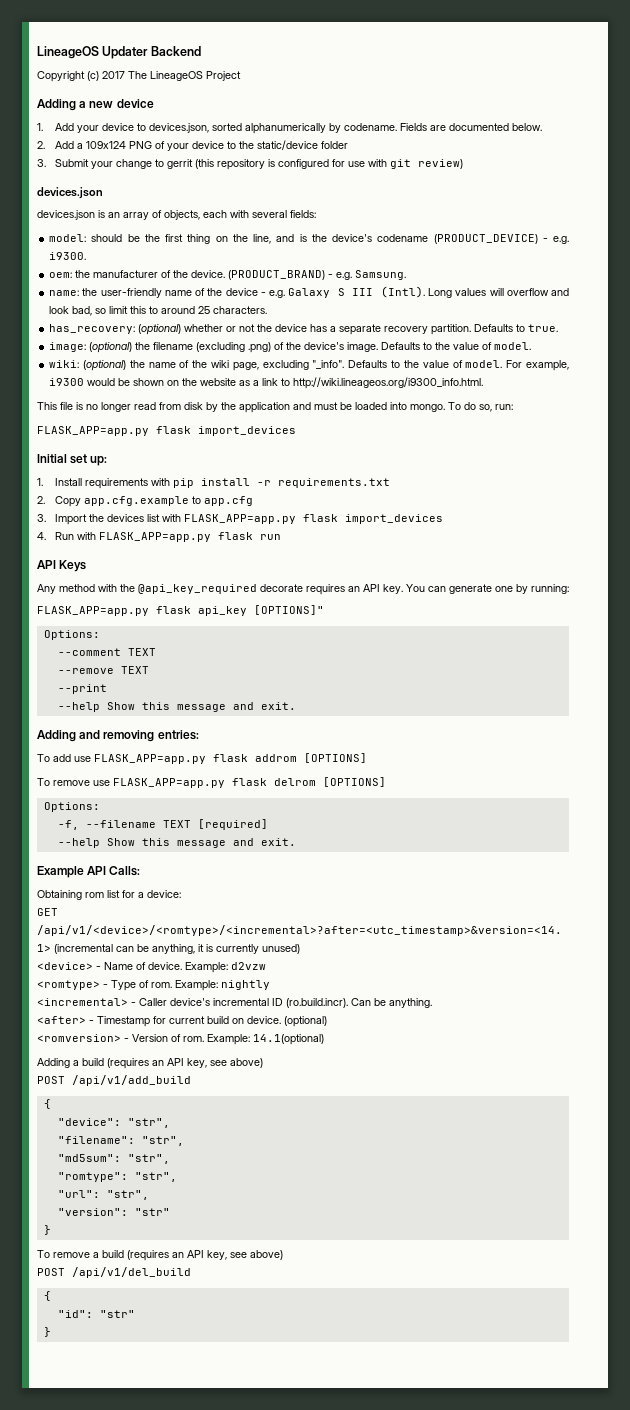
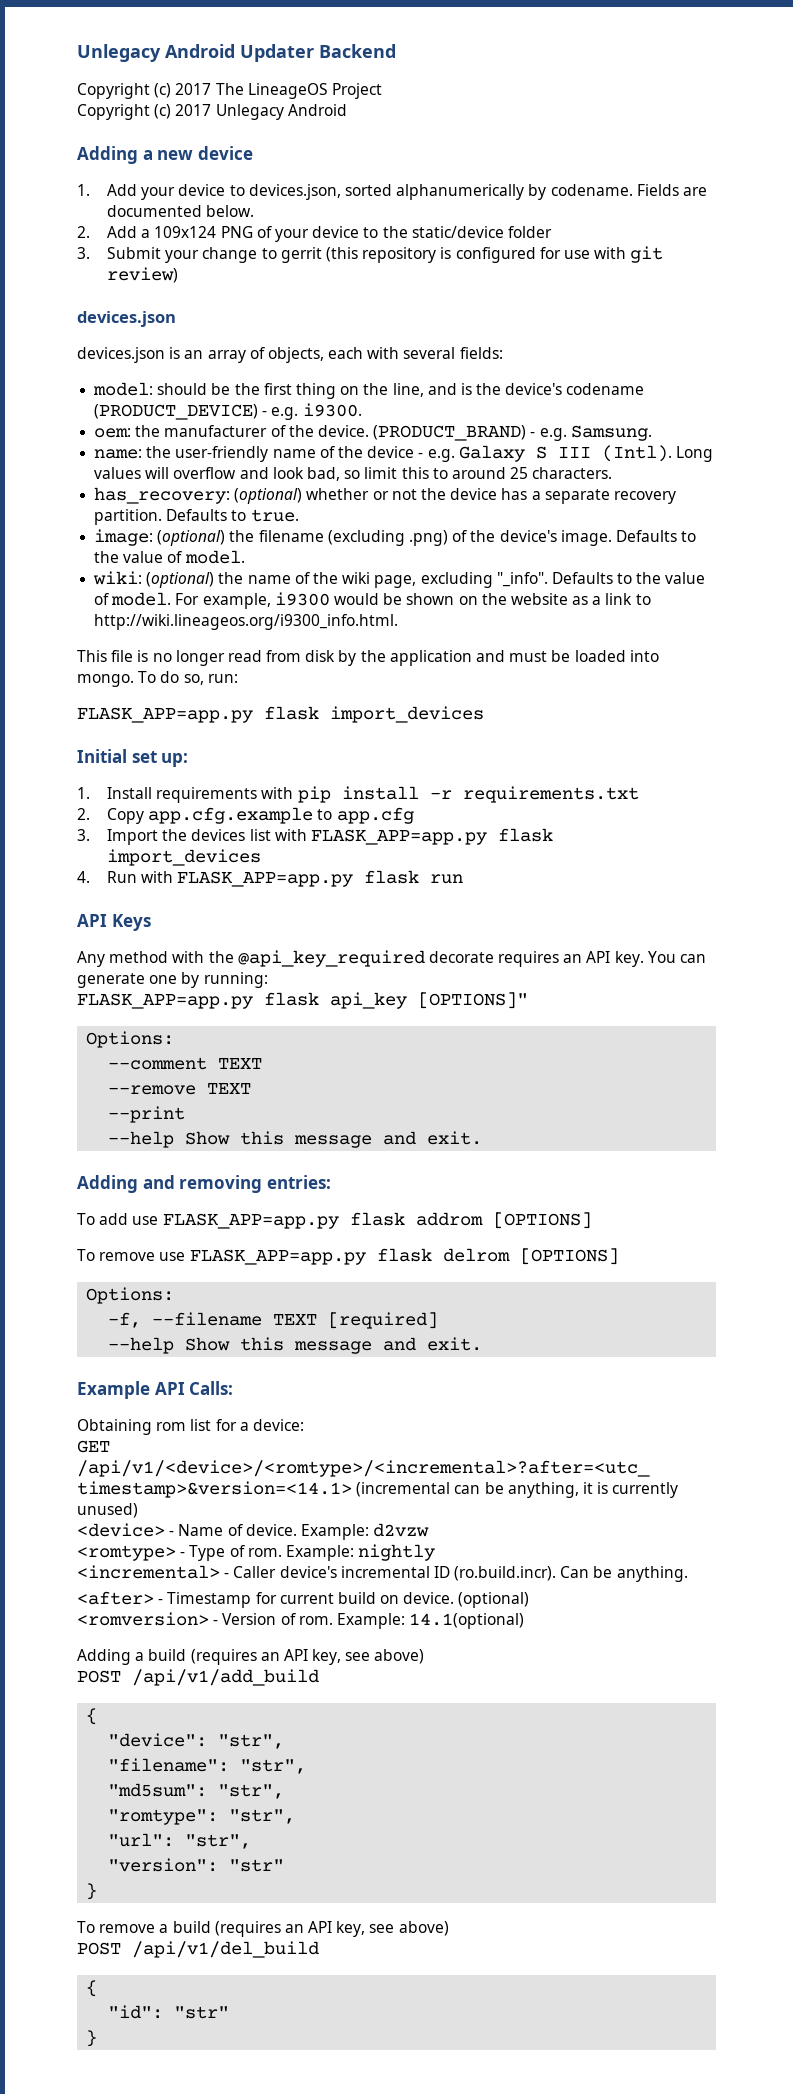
[37,46,99,59] LineageOS -> [77,44,235,62] Unlegacy Android
(241, 76) none -> [77,104,347,120] // Copyright (c) 2017 Unlegacy Android

